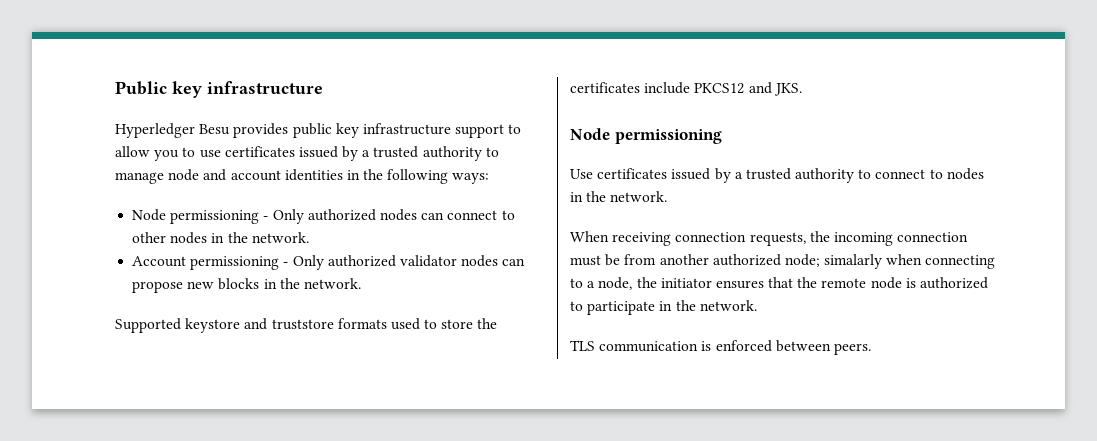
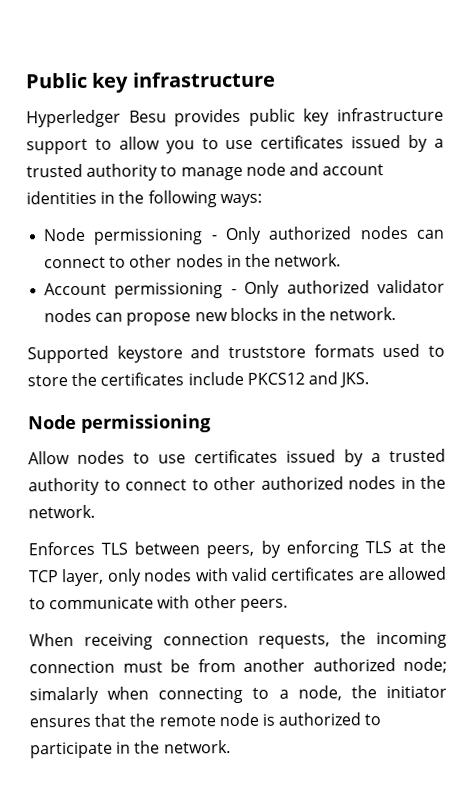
[570,169,593,179] Use -> [28,450,186,465] Allow nodes to use
[946,168,984,180] [570,191,668,202] nodes in the network. -> [213,475,446,491] [28,504,95,519] [28,539,446,559] [29,566,447,587] [29,595,288,612] other authorized nodes in the network. // Enforces TLS between peers, by enforcing TLS at the TCP layer, only nodes with valid certificates are allowed to communicate with other peers.
[570,340,871,355] // TLS communication is enforced between peers. -> (231, 747) none

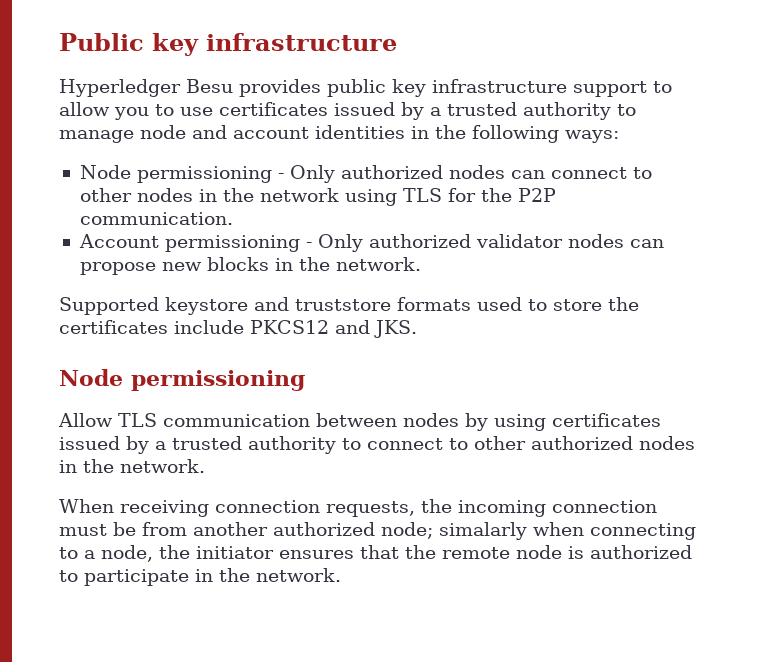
[274,253,342,267] network. -> [259,188,556,206] [79,212,233,225] network using TLS for the P2P communication.
[77,450,186,464] nodes to use -> [118,413,546,431] TLS communication between nodes by using
[28,539,446,559] [29,566,447,587] [29,595,288,612] // Enforces TLS between peers, by enforcing TLS at the TCP layer, only nodes with valid certificates are allowed to communicate with other peers. -> (205, 466) none

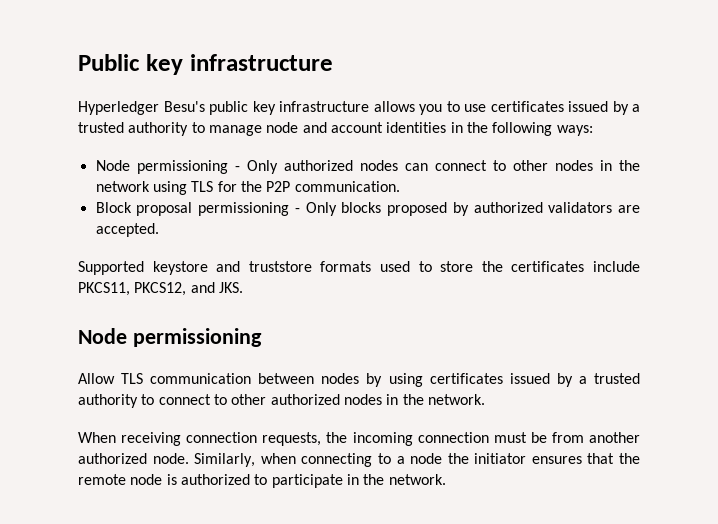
[186,79,321,97] Besu provides -> [163,101,205,112] Besu's
[573,81,672,97] [59,102,110,116] support to allow -> [373,101,415,112] allows
[78,234,664,252] [79,257,421,275] Account permissioning - Only authorized validator nodes can propose new blocks in the network. -> [95,202,641,216] [95,223,159,237] Block proposal permissioning - Only blocks proposed by authorized validators are accepted.
[250,320,329,334] PKCS12 -> [78,282,187,296] PKCS11, PKCS12,
[381,522,527,540] node; simalarly -> [152,453,256,467] node. Similarly,
[101,545,153,562] node, -> [410,453,443,464] node

